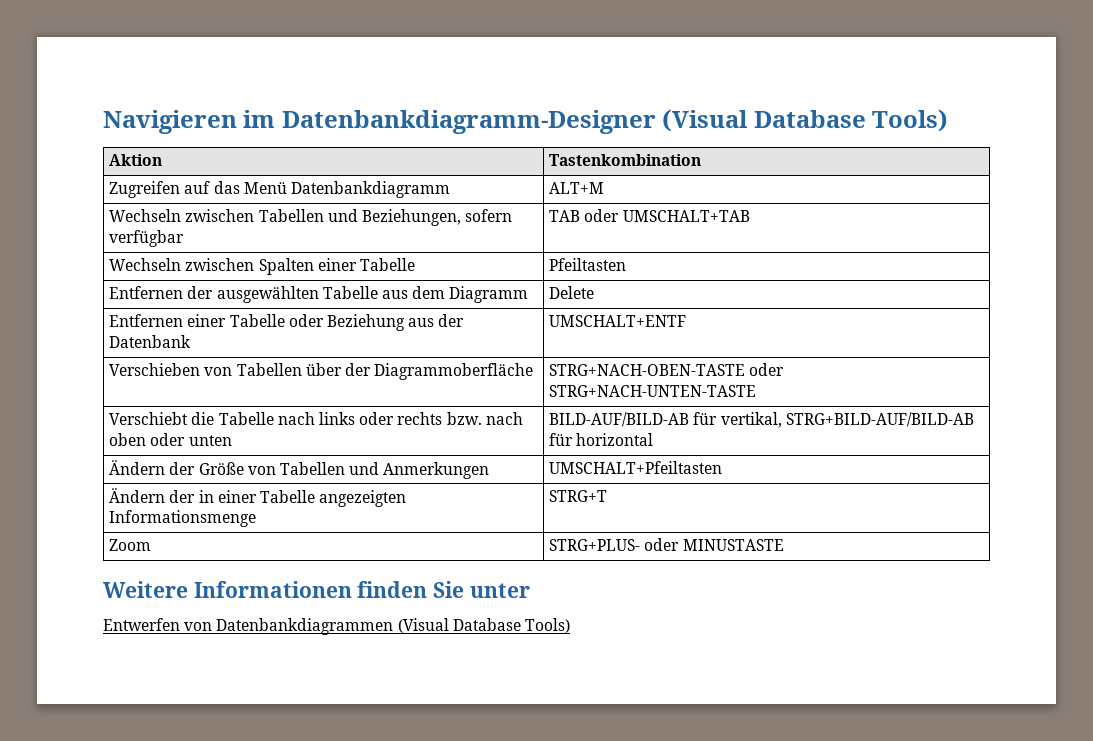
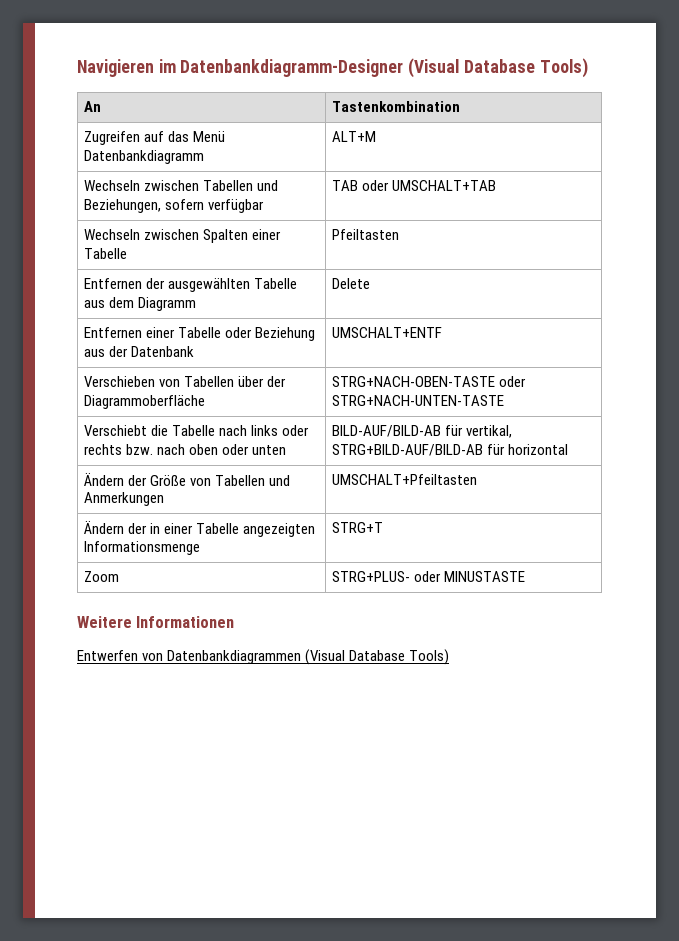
[109,154,163,166] Aktion -> [83,101,101,112] An
[357,581,530,598] finden Sie unter -> (235, 622) none

